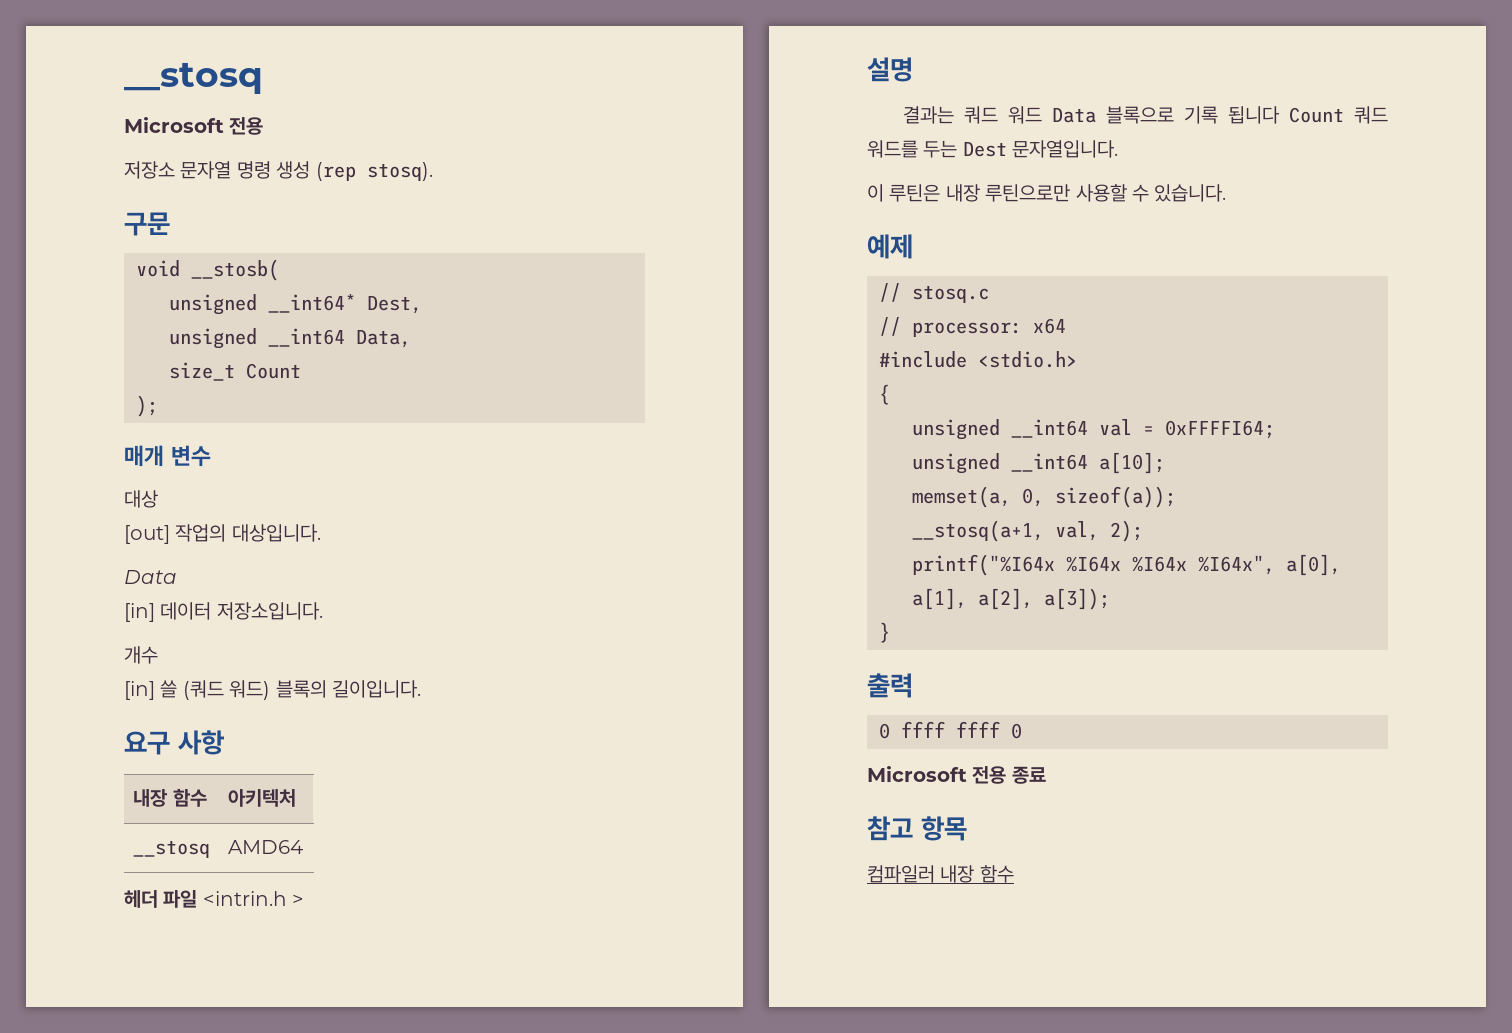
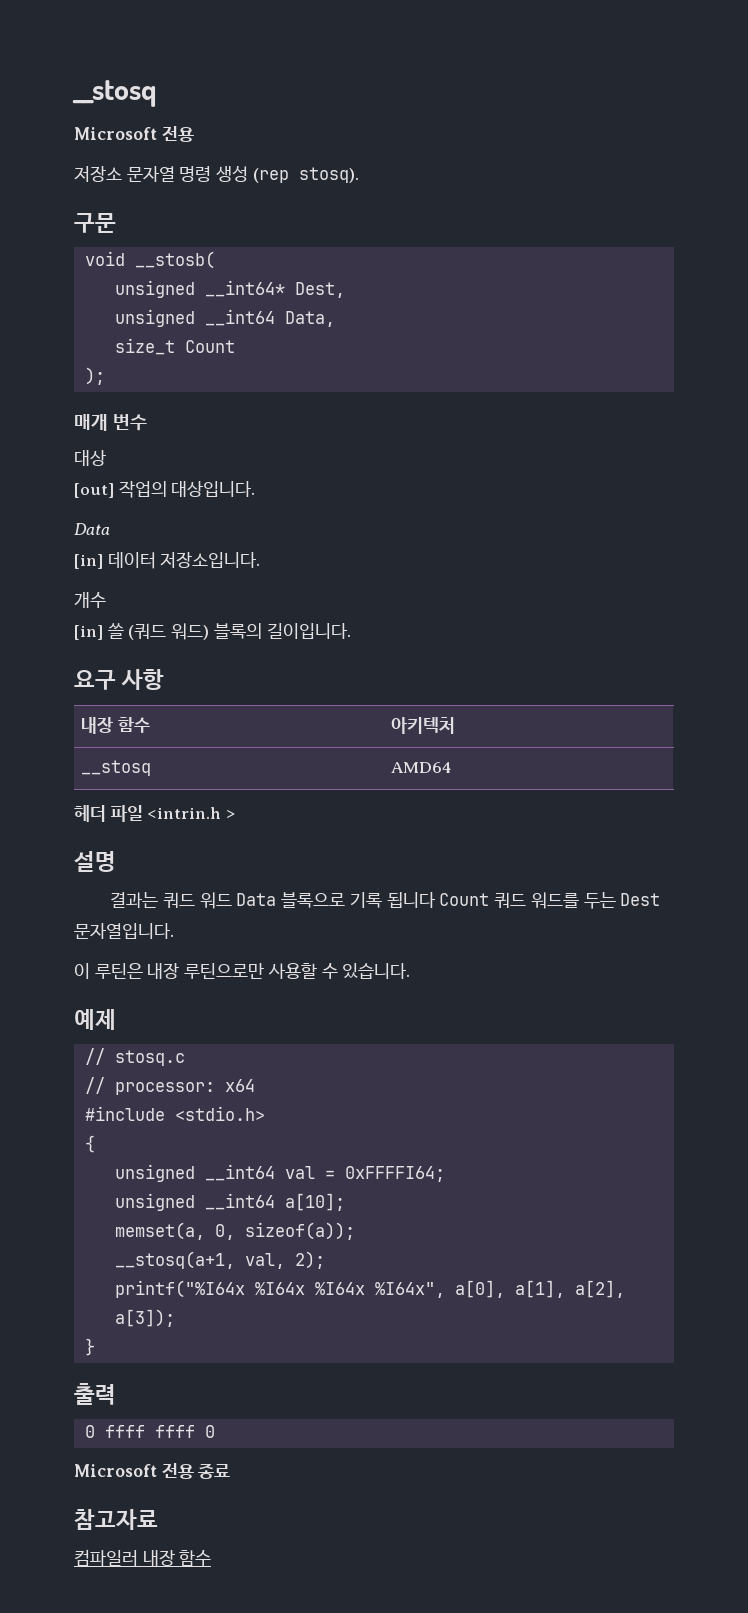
[867,816,967,841] 참고 항목 -> [74,1509,158,1530] 참고자료

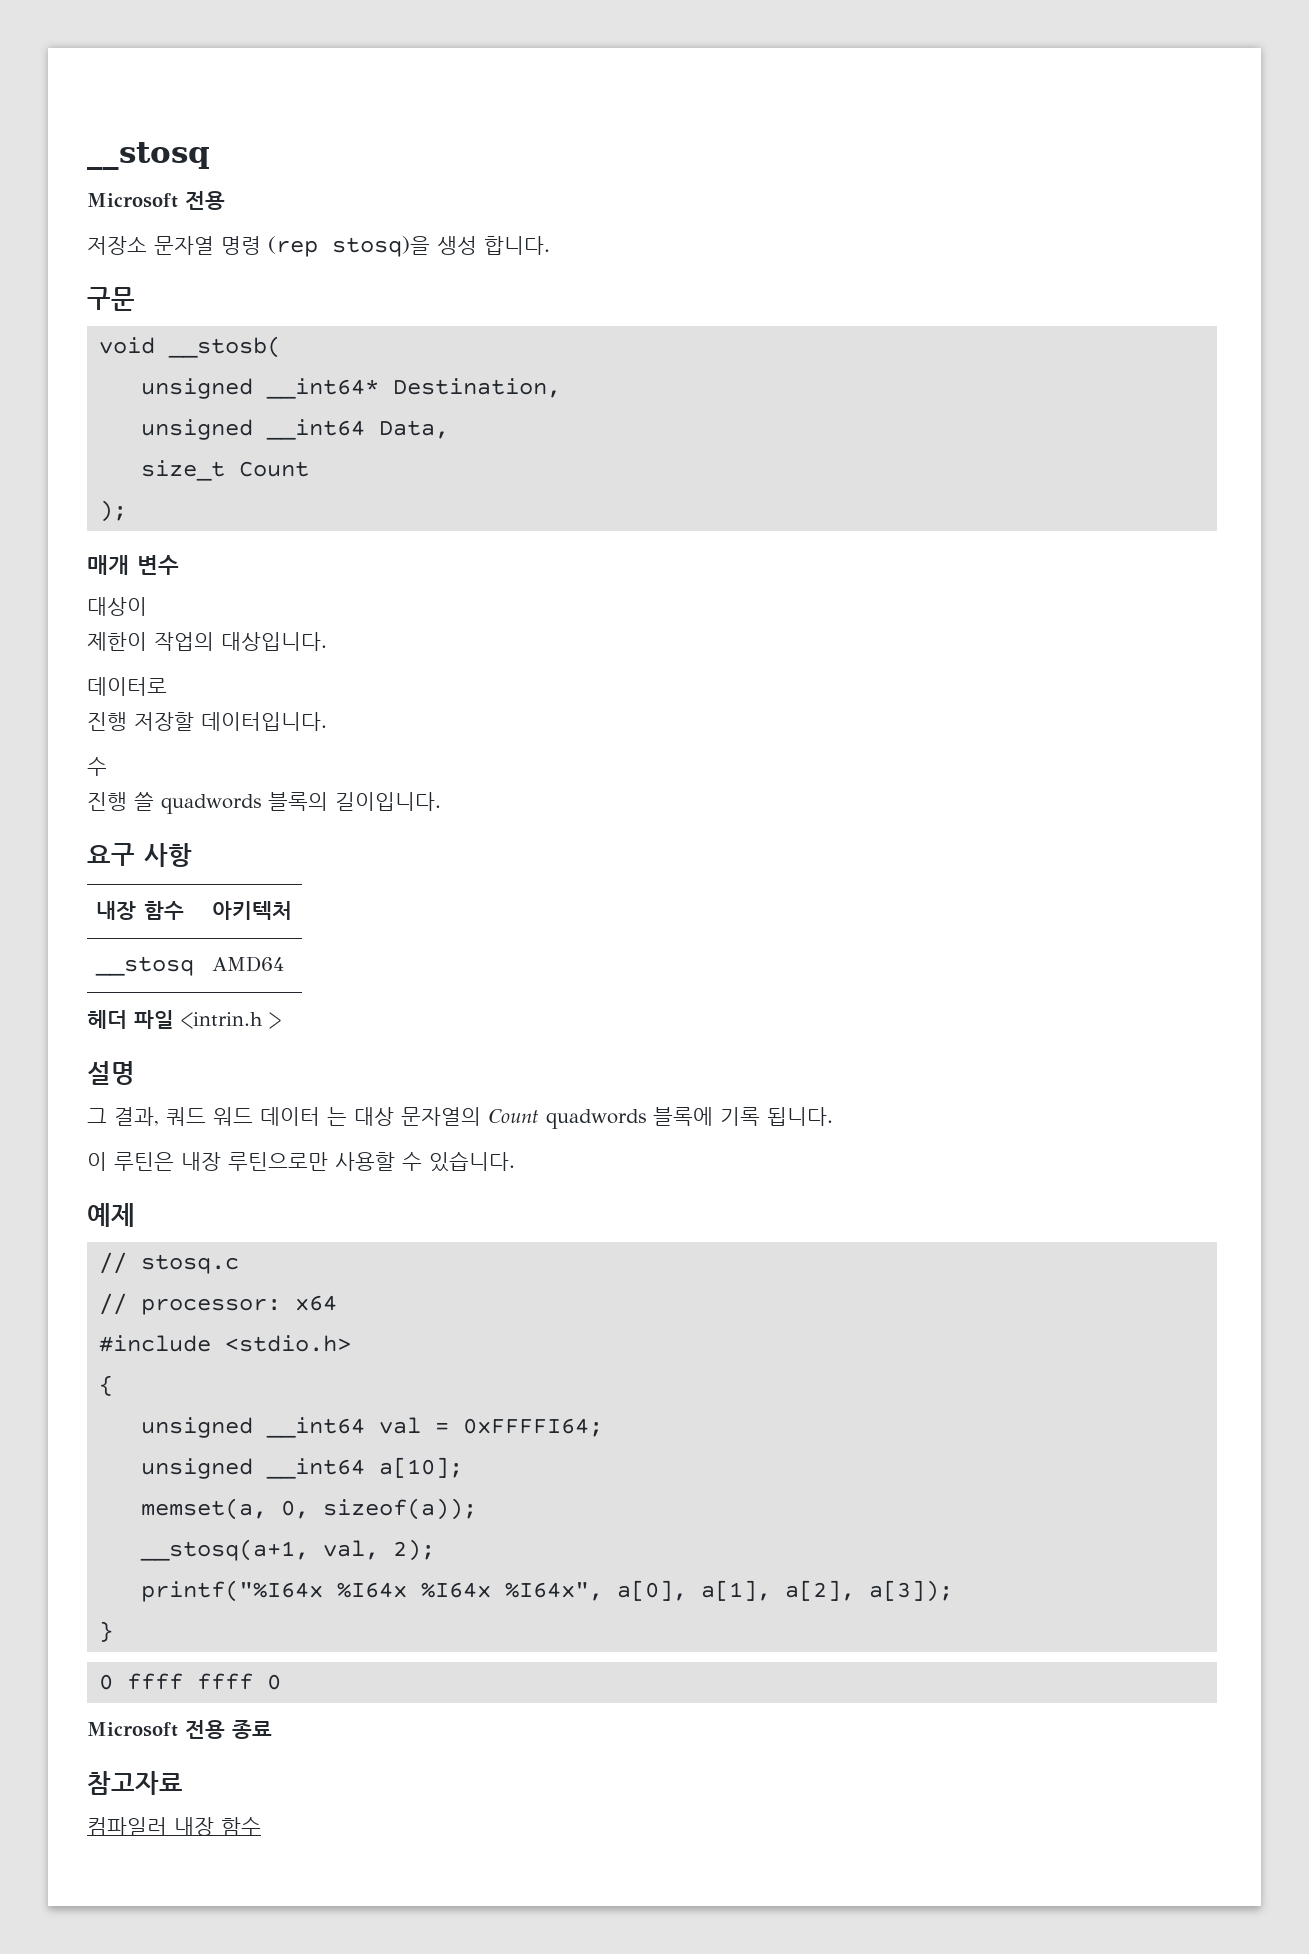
[216,166,359,183] 생성 (rep stosq). -> [268,236,550,257] (rep stosq)을 생성 합니다.
[294,282,345,298] Dest, -> [393,378,562,398] Destination,
[74,450,106,466] [74,483,114,498] 대상 // [out] -> [87,597,147,616] [87,632,147,651] 대상이 // 제한이
[74,523,110,535] [74,552,261,569] [74,592,106,608] [74,623,210,640] Data // [in] 데이터 저장소입니다. // 개수 // [in] 쓸 (쿼드 워드) -> [87,677,167,696] [87,712,327,731] [87,757,107,776] [87,792,261,814] 데이터로 // 진행 저장할 데이터입니다. // 수 // 진행 쓸 quadwords
[110,892,661,909] [74,923,174,939] 결과는 쿼드 워드 Data 블록으로 기록 됩니다 Count 쿼드 워드를 두는 Dest 문자열입니다. -> [87,1107,833,1129] 그 결과, 쿼드 워드 데이터 는 대상 문자열의 Count quadwords 블록에 기록 됩니다.
[74,1383,116,1405] // 출력 -> (114, 1631) none

